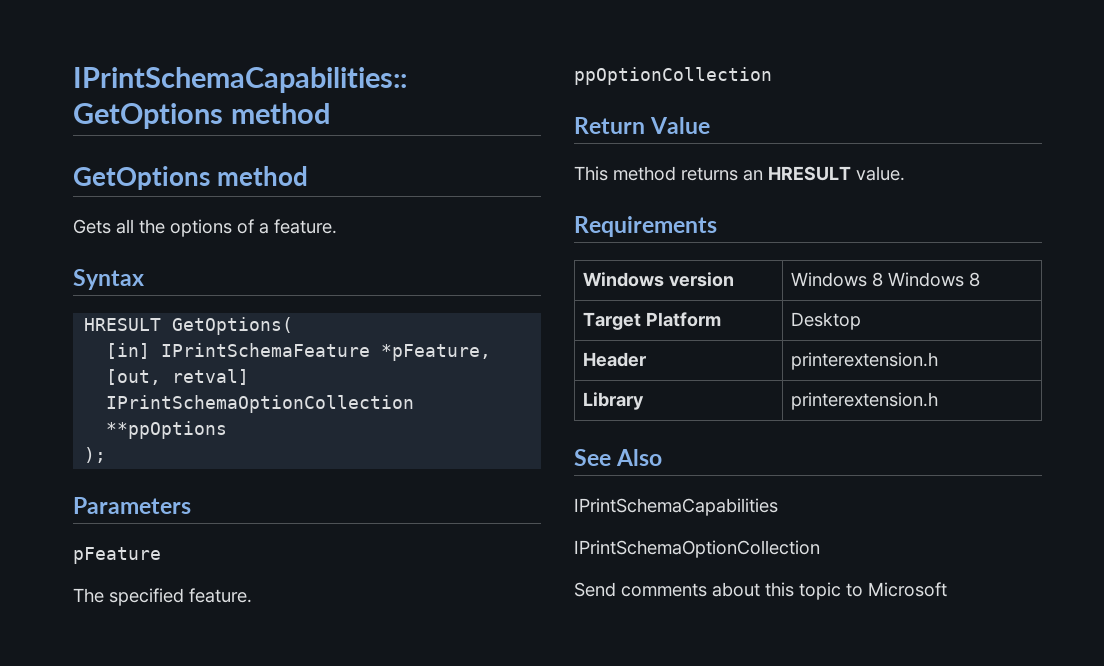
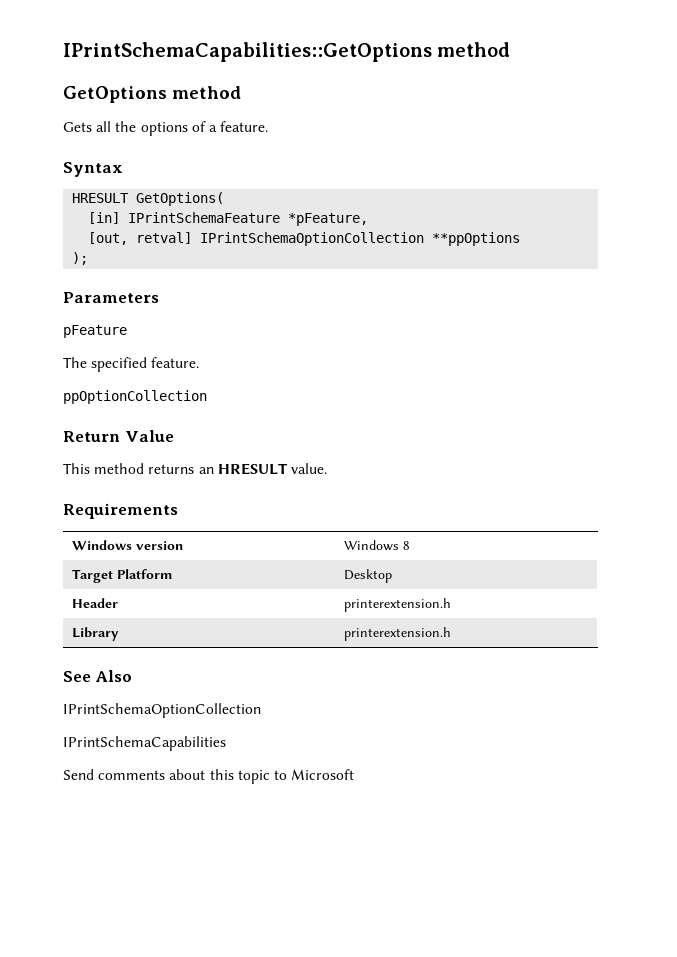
[887,272,980,287] Windows 8 -> (411, 545) none
(663, 457) none -> [63,703,261,718] // IPrintSchemaOptionCollection
[574,540,820,558] // IPrintSchemaOptionCollection -> (226, 743) none

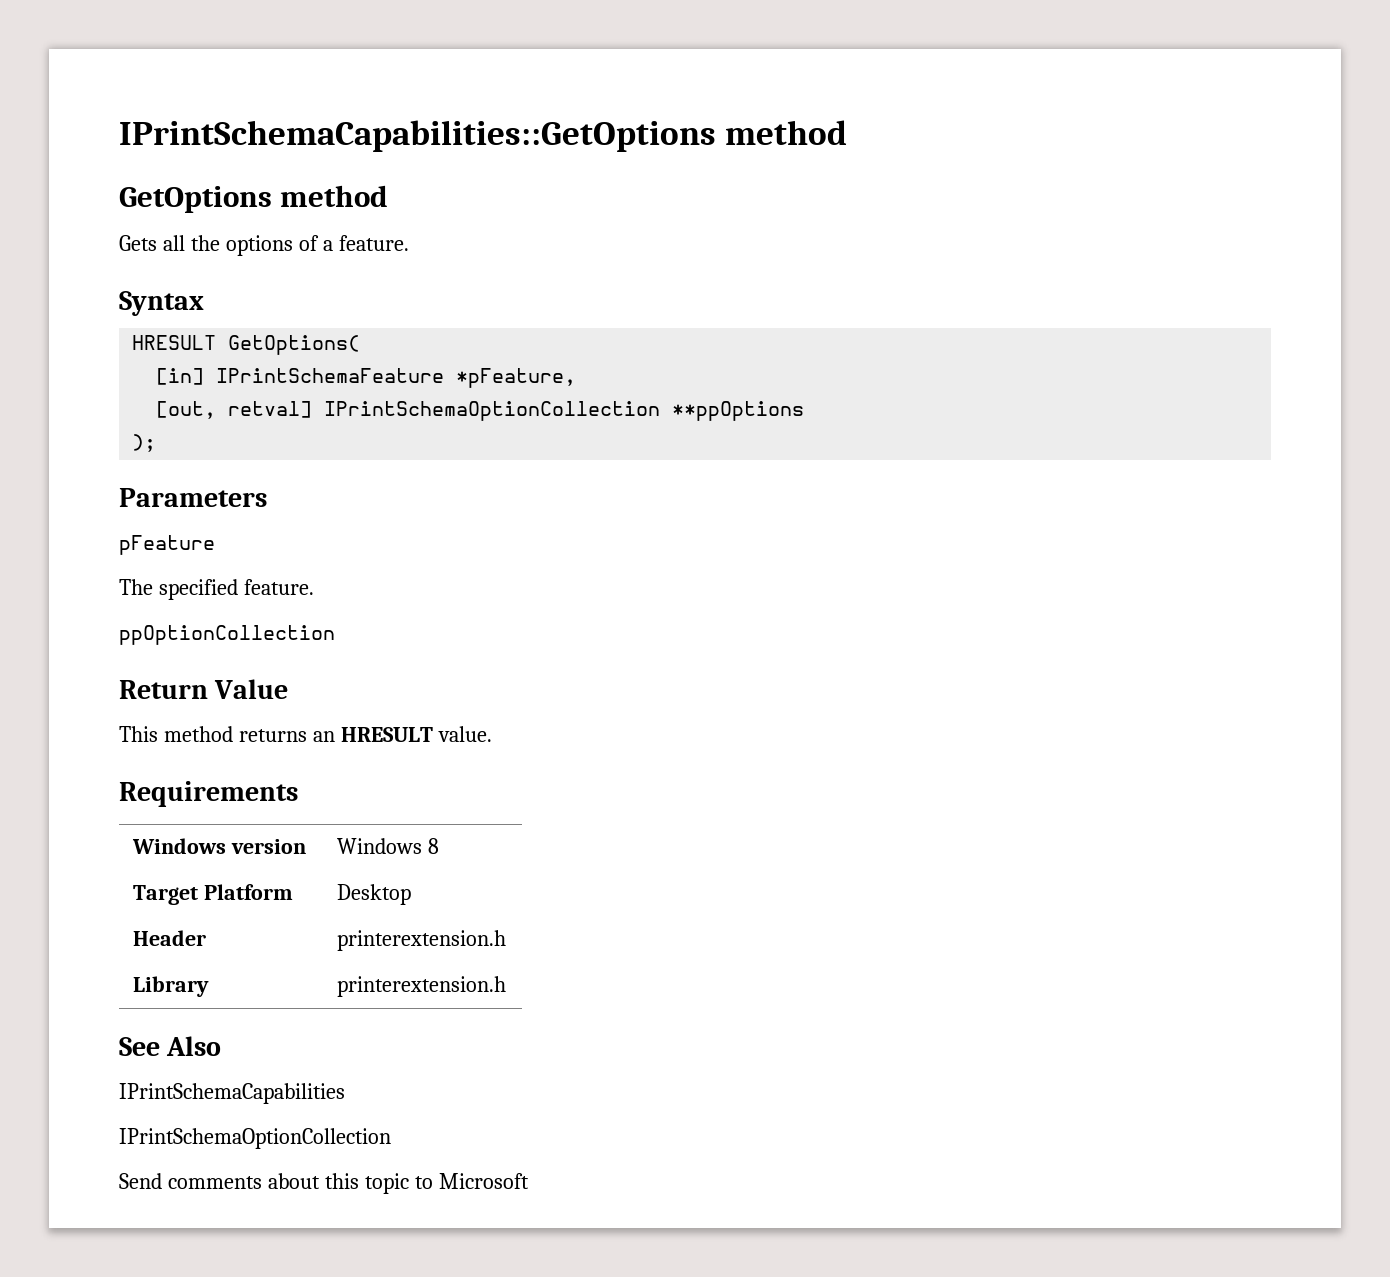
[63,703,261,718] [63,736,226,751] // IPrintSchemaOptionCollection // IPrintSchemaCapabilities -> [119,1083,345,1104] [119,1128,391,1149] // IPrintSchemaCapabilities // IPrintSchemaOptionCollection

